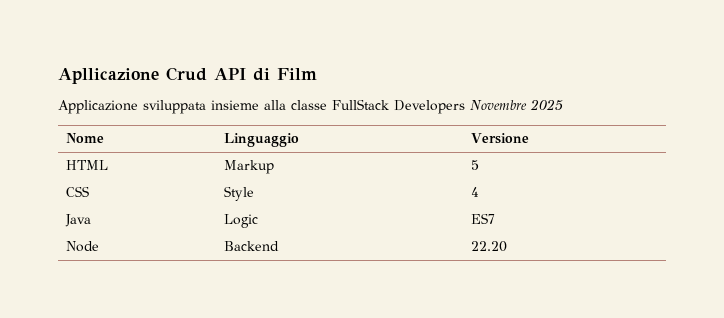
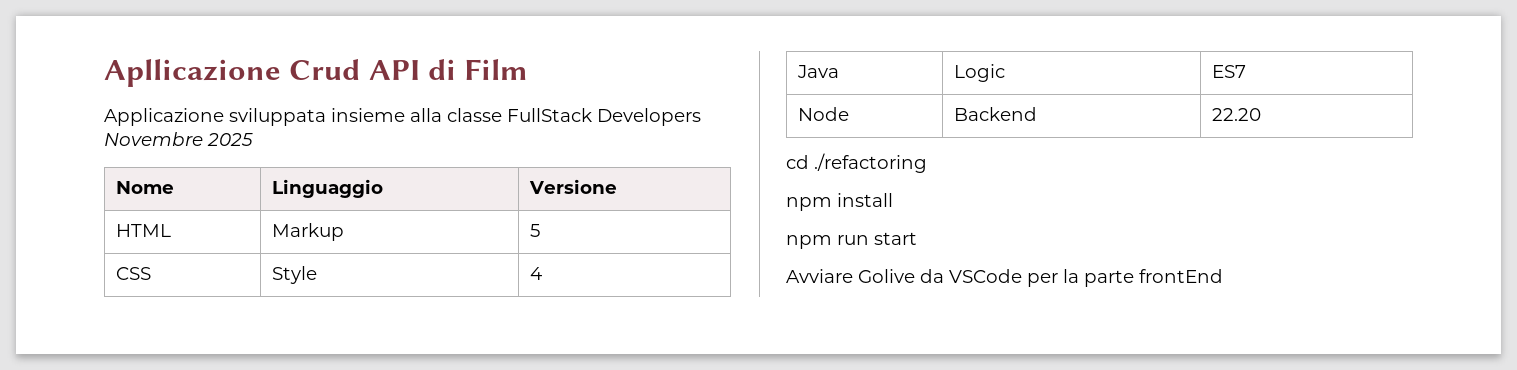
(508, 246) none -> [786,153,927,173] [786,193,893,211] [786,232,917,249] [786,269,1223,287] // cd ./refactoring // npm install // npm run start // Avviare Golive da VSCode per la parte frontEnd

